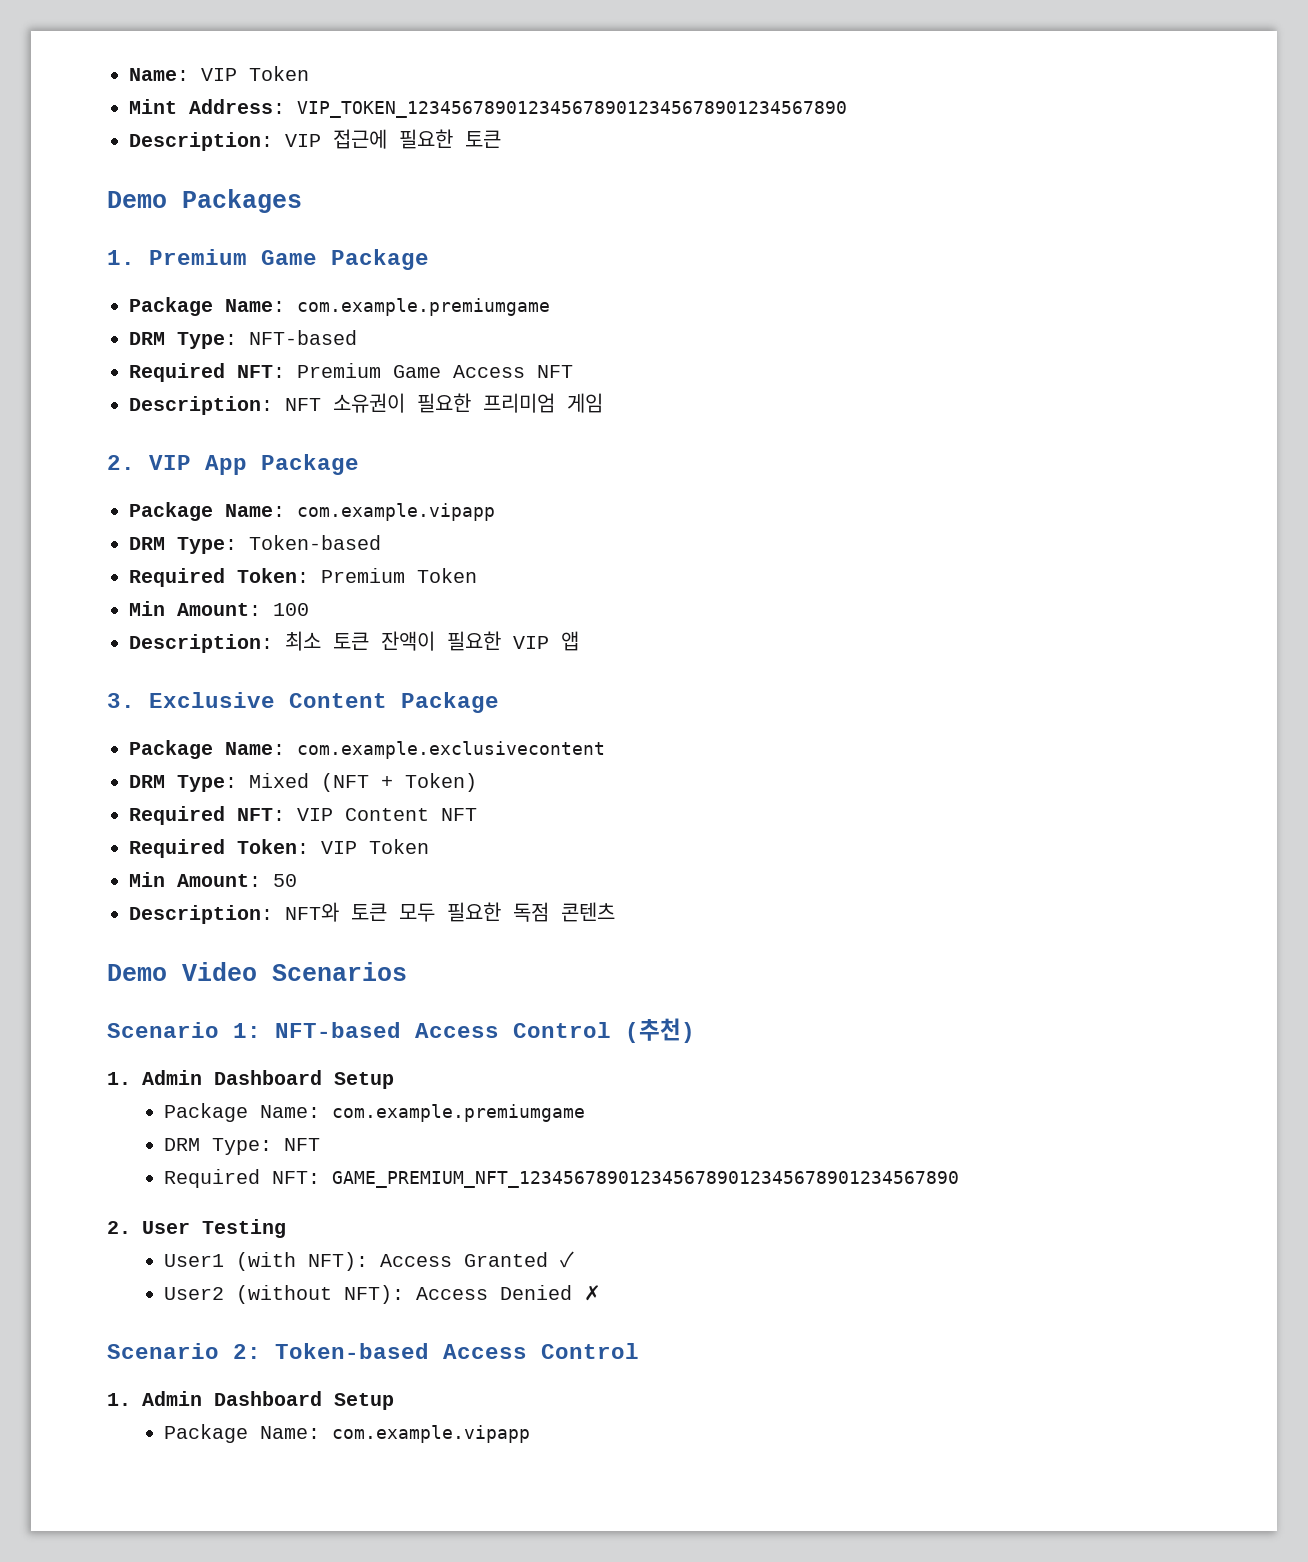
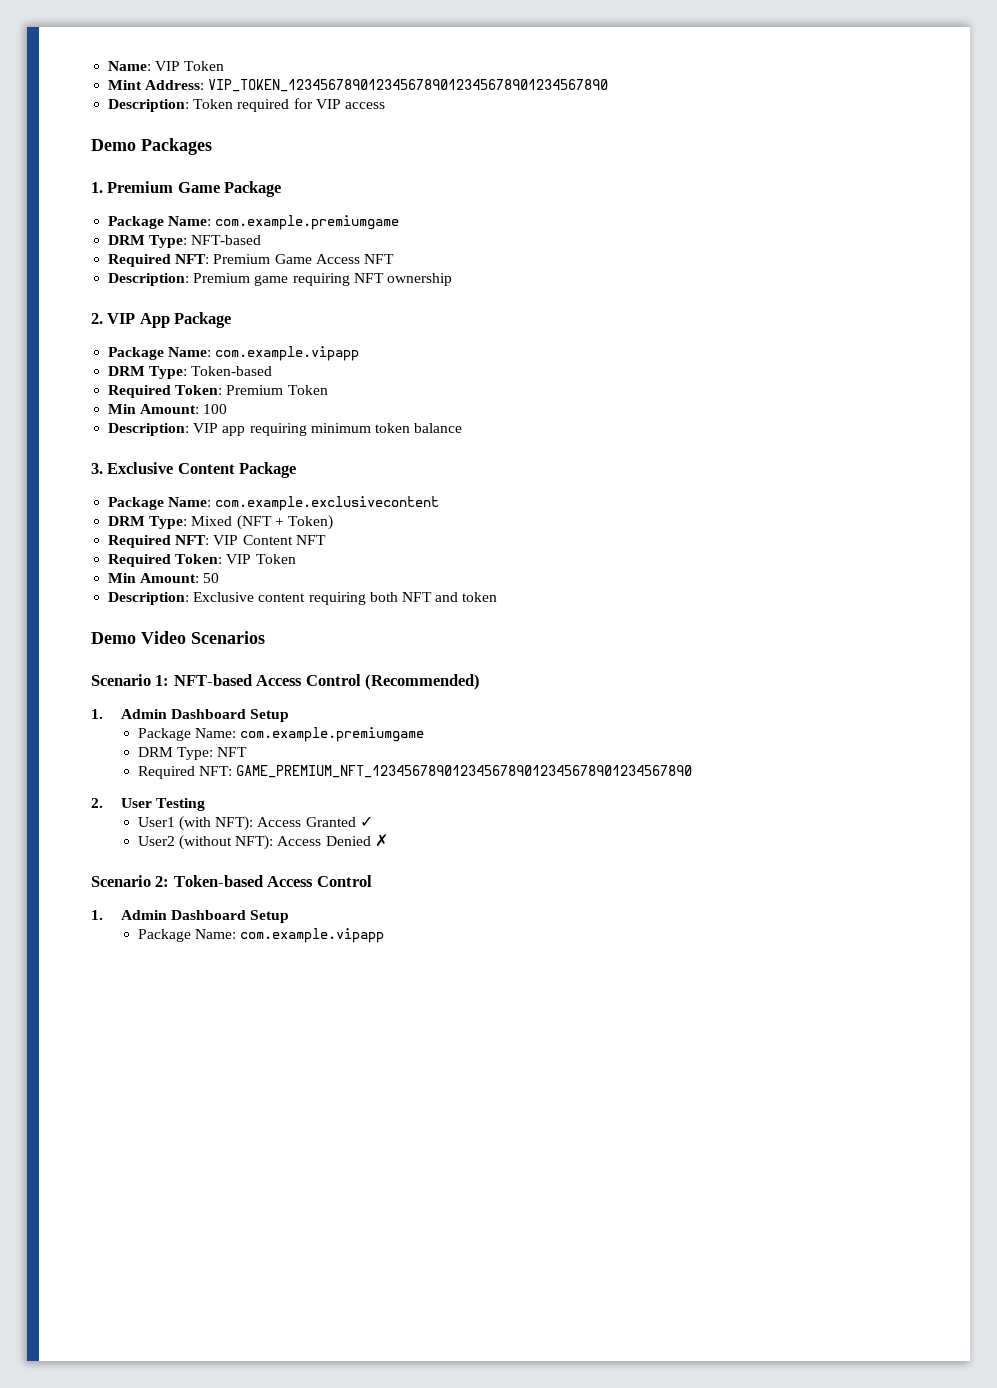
[285,129,501,149] VIP 접근에 필요한 토큰 -> [193,98,385,112] Token required for VIP access
[285,393,603,413] NFT 소유권이 필요한 프리미엄 게임 -> [193,273,452,286] Premium game requiring NFT ownership
[285,631,579,651] 최소 토큰 잔액이 필요한 VIP 앱 -> [193,423,463,436] VIP app requiring minimum token balance
[285,902,615,922] NFT와 토큰 모두 필요한 독점 콘텐츠 -> [193,592,498,605] Exclusive content requiring both NFT and token
[625,1018,695,1043] (추천) -> [365,674,481,690] (Recommended)

